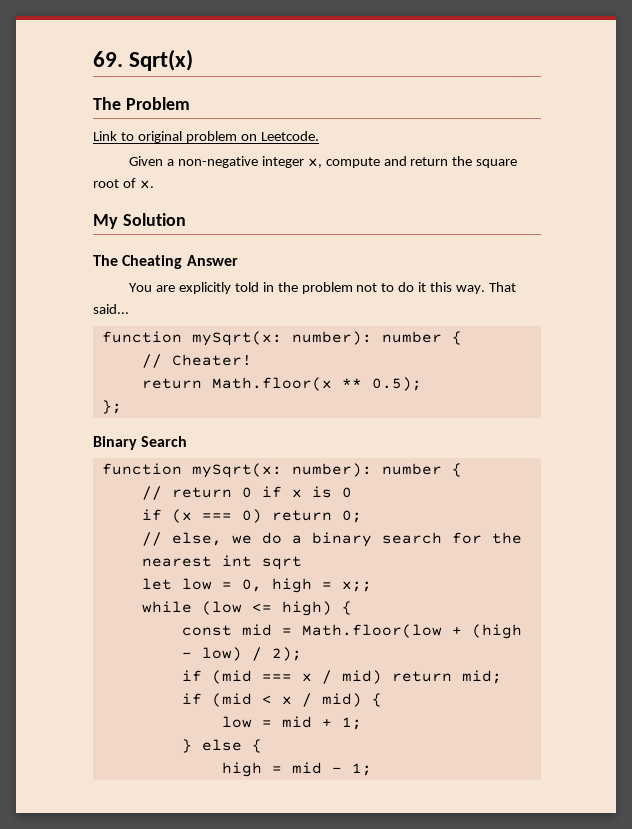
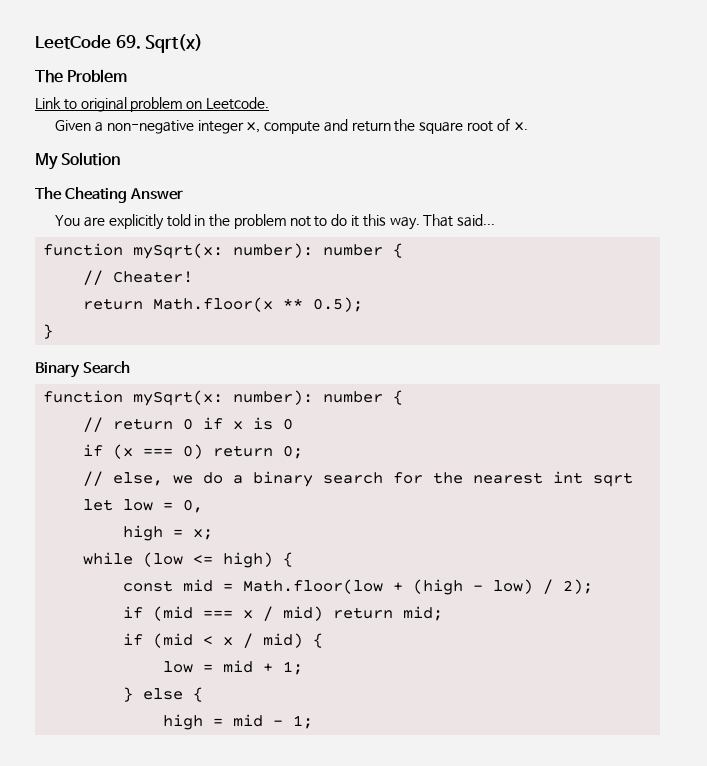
(93, 59) none -> [35,35,111,49] LeetCode
[101,400,122,414] }; -> [43,324,54,339] }
[271,578,372,593] high = x;; -> [123,525,214,541] // high = x;

